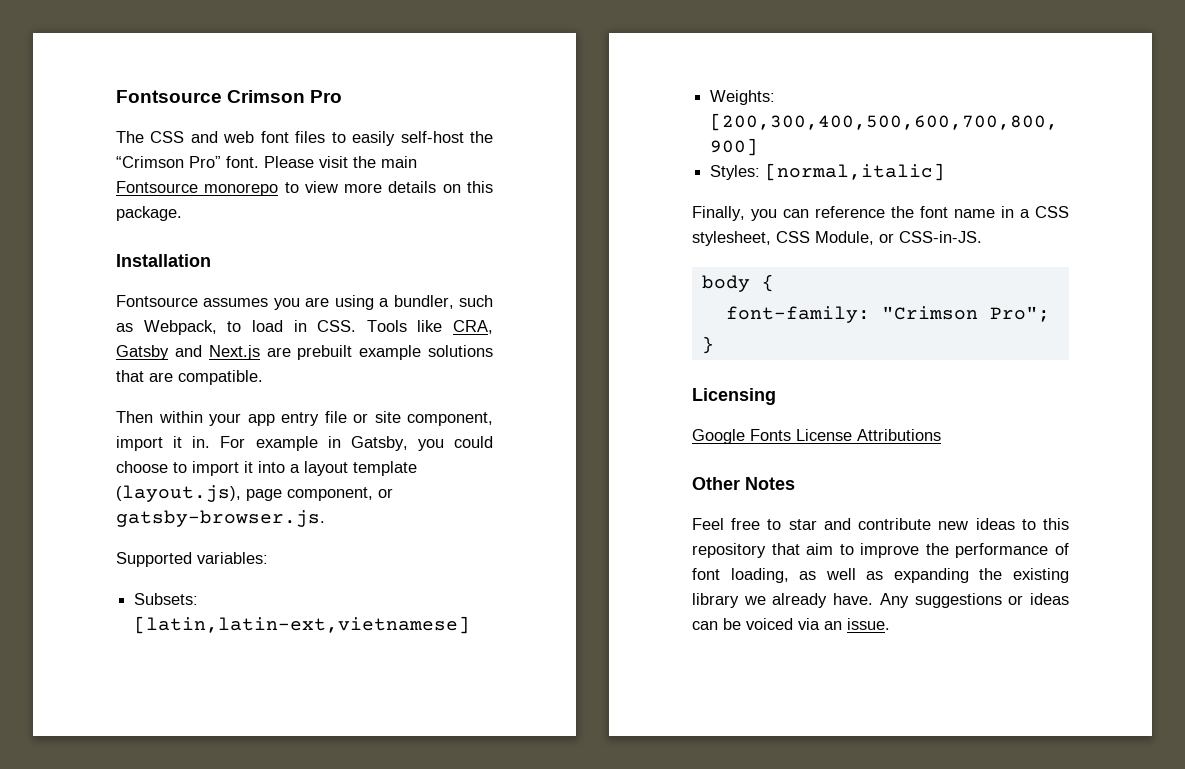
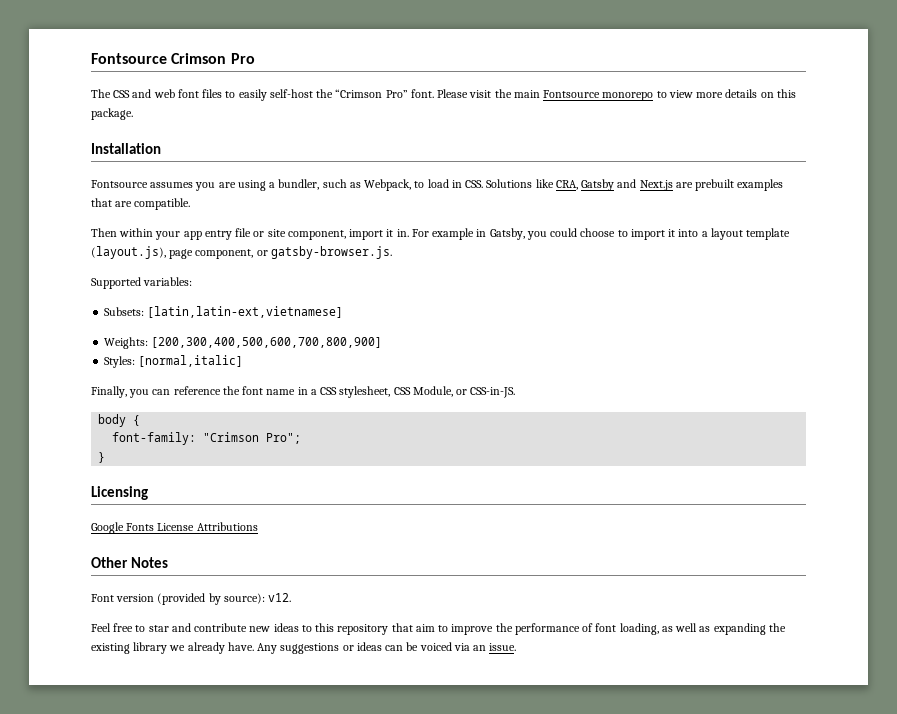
[366,320,407,332] Tools -> [486,179,533,188] Solutions
[359,345,494,360] example solutions -> [737,179,784,191] examples
(795, 483) none -> [91,593,292,605] // Font version (provided by source): v12.

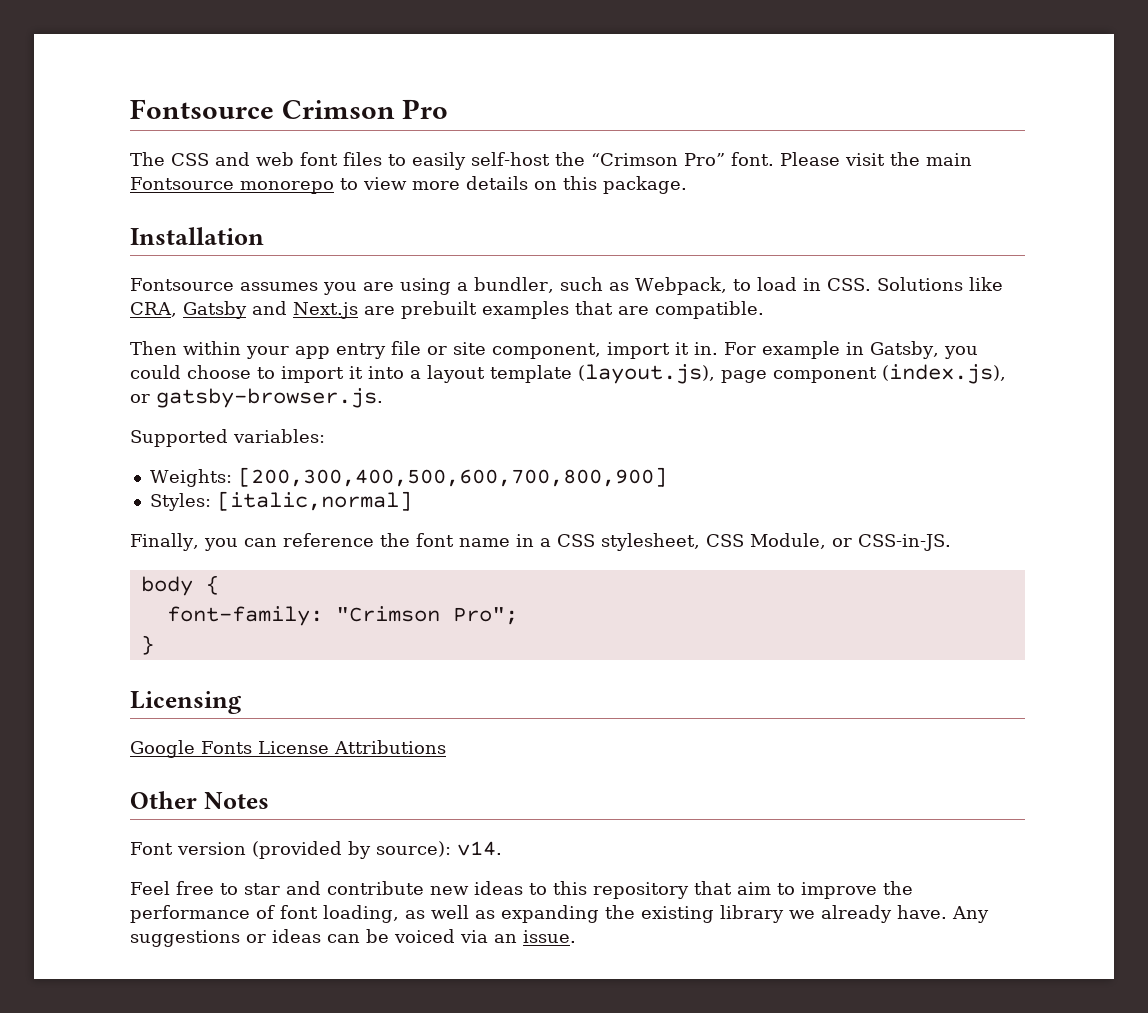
[195,249,254,259] component, -> [773,364,1006,384] component (index.js),
[104,306,344,318] // Subsets: [latin,latin-ext,vietnamese] -> (325, 436) none
[138,355,244,367] [normal,italic] -> [216,491,412,511] [italic,normal]
[268,593,292,602] v12. -> [456,841,502,856] v14.

